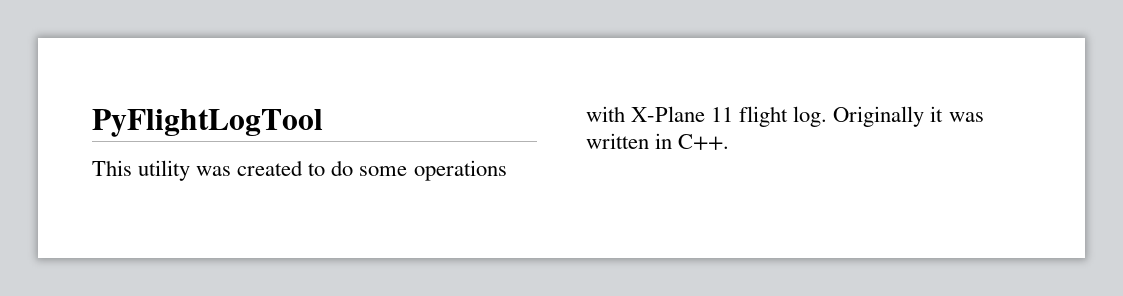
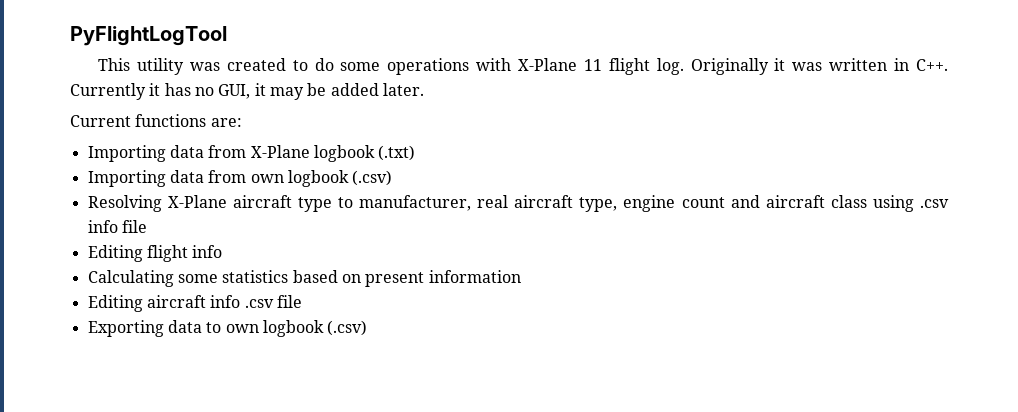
(730, 142) none -> [70,83,424,100] [70,114,242,127] [87,145,416,162] [87,170,393,187] [87,195,950,212] [87,220,147,233] [87,245,223,262] [87,270,521,287] [87,295,302,312] [87,320,368,337] Currently it has no GUI, it may be added later. // Current functions are: // Importing data from X-Plane logbook (.txt) // Importing data from own logbook (.csv) // Resolving X-Plane aircraft type to manufacturer, real aircraft type, engine count and aircraft class using .csv info file // Editing flight info // Calculating some statistics based on present information // Editing aircraft info .csv file // Exporting data to own logbook (.csv)

